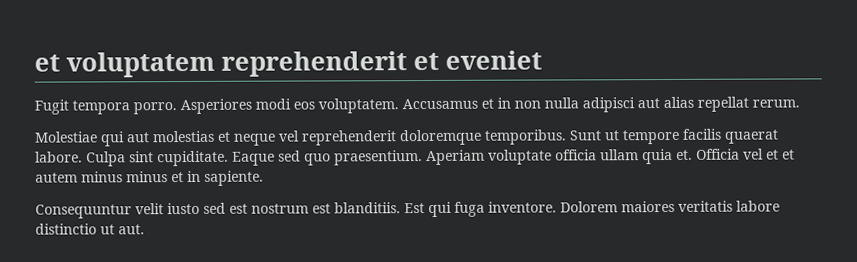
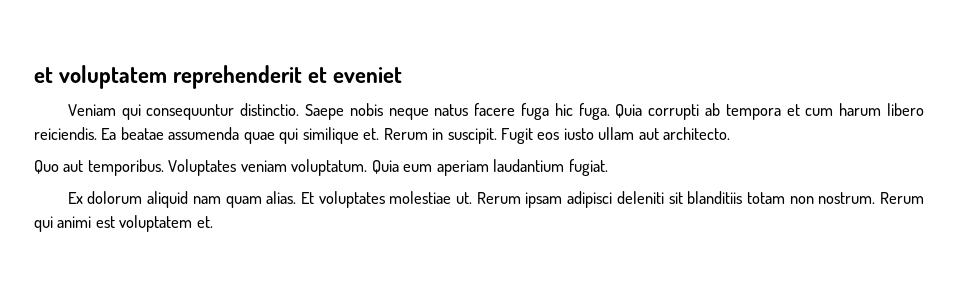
[34,96,800,115] [34,128,779,147] [35,148,795,167] [35,170,264,186] [35,200,780,219] [35,223,145,235] Fugit tempora porro. Asperiores modi eos voluptatem. Accusamus et in non nulla adipisci aut alias repellat rerum. // Molestiae qui aut molestias et neque vel reprehenderit doloremque temporibus. Sunt ut tempore facilis quaerat labore. Culpa sint cupiditate. Eaque sed quo praesentium. Aperiam voluptate officia ullam quia et. Officia vel et et autem minus minus et in sapiente. // Consequuntur velit iusto sed est nostrum est blanditiis. Est qui fuga inventore. Dolorem maiores veritatis labore distinctio ut aut. -> [67,103,924,120] [34,127,731,144] [34,159,608,176] [67,191,925,208] [34,215,213,232] Veniam qui consequuntur distinctio. Saepe nobis neque natus facere fuga hic fuga. Quia corrupti ab tempora et cum harum libero reiciendis. Ea beatae assumenda quae qui similique et. Rerum in suscipit. Fugit eos iusto ullam aut architecto. // Quo aut temporibus. Voluptates veniam voluptatum. Quia eum aperiam laudantium fugiat. // Ex dolorum aliquid nam quam alias. Et voluptates molestiae ut. Rerum ipsam adipisci deleniti sit blanditiis totam non nostrum. Rerum qui animi est voluptatem et.

